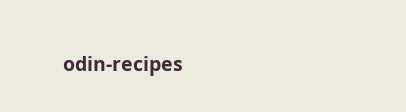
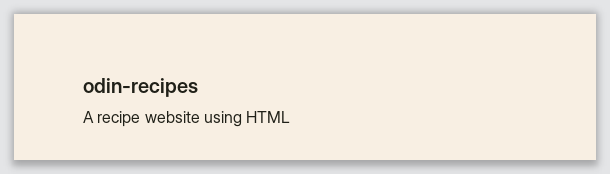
(183, 66) none -> [83,111,291,127] // A recipe website using HTML

